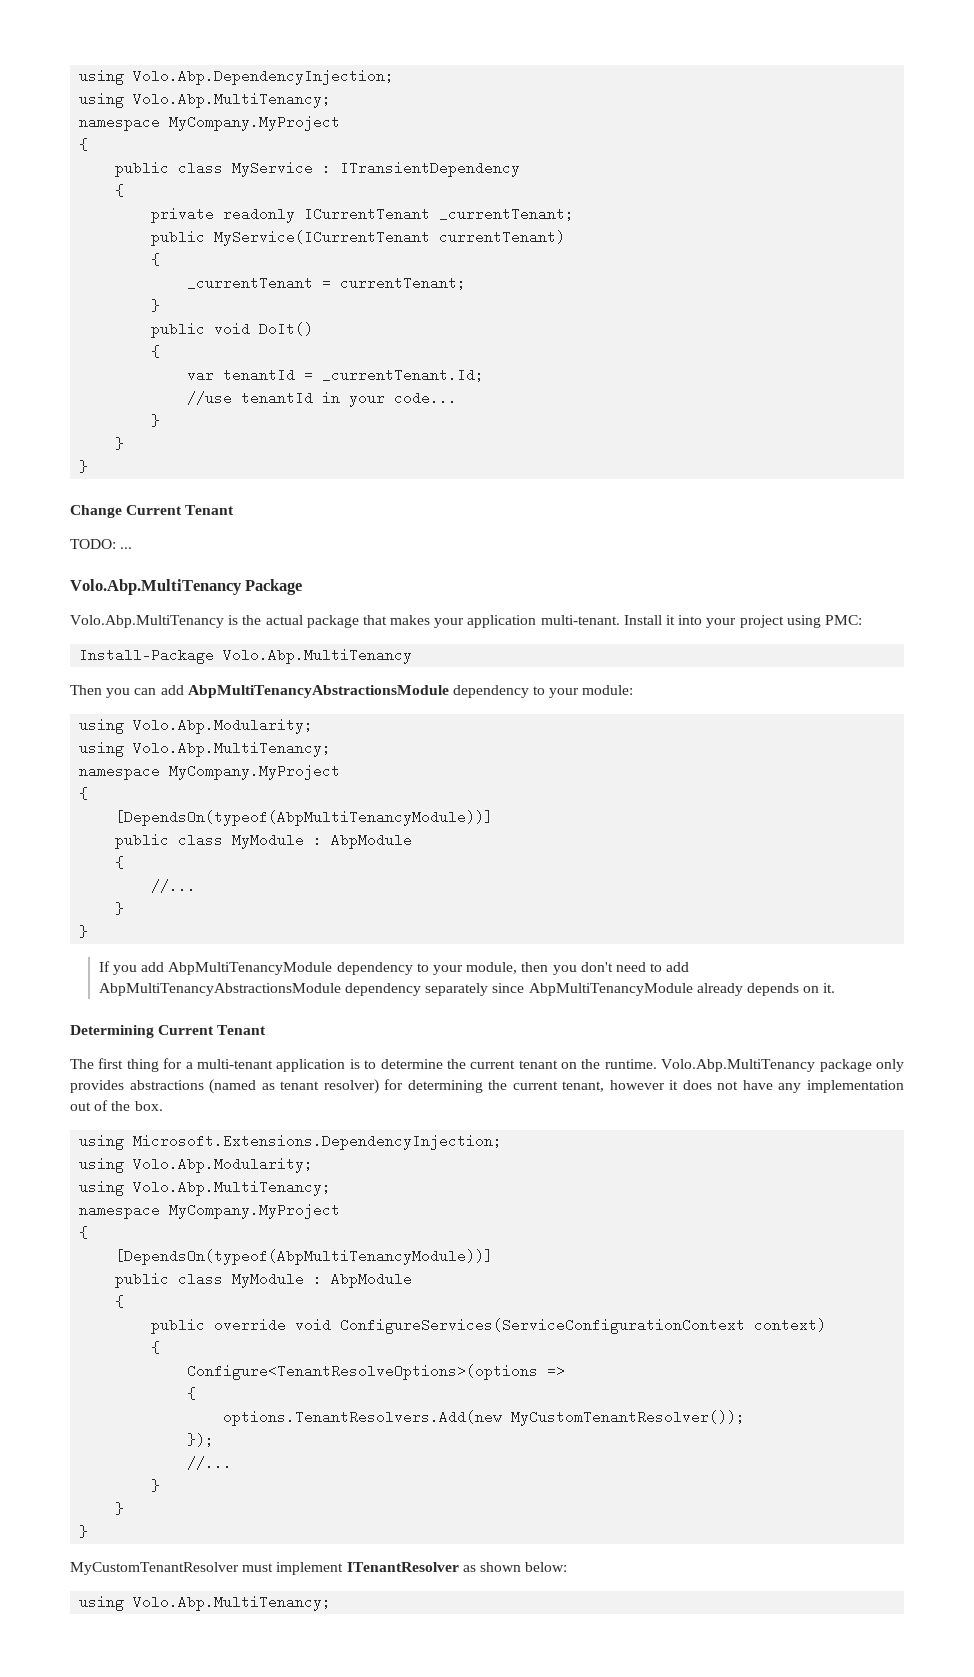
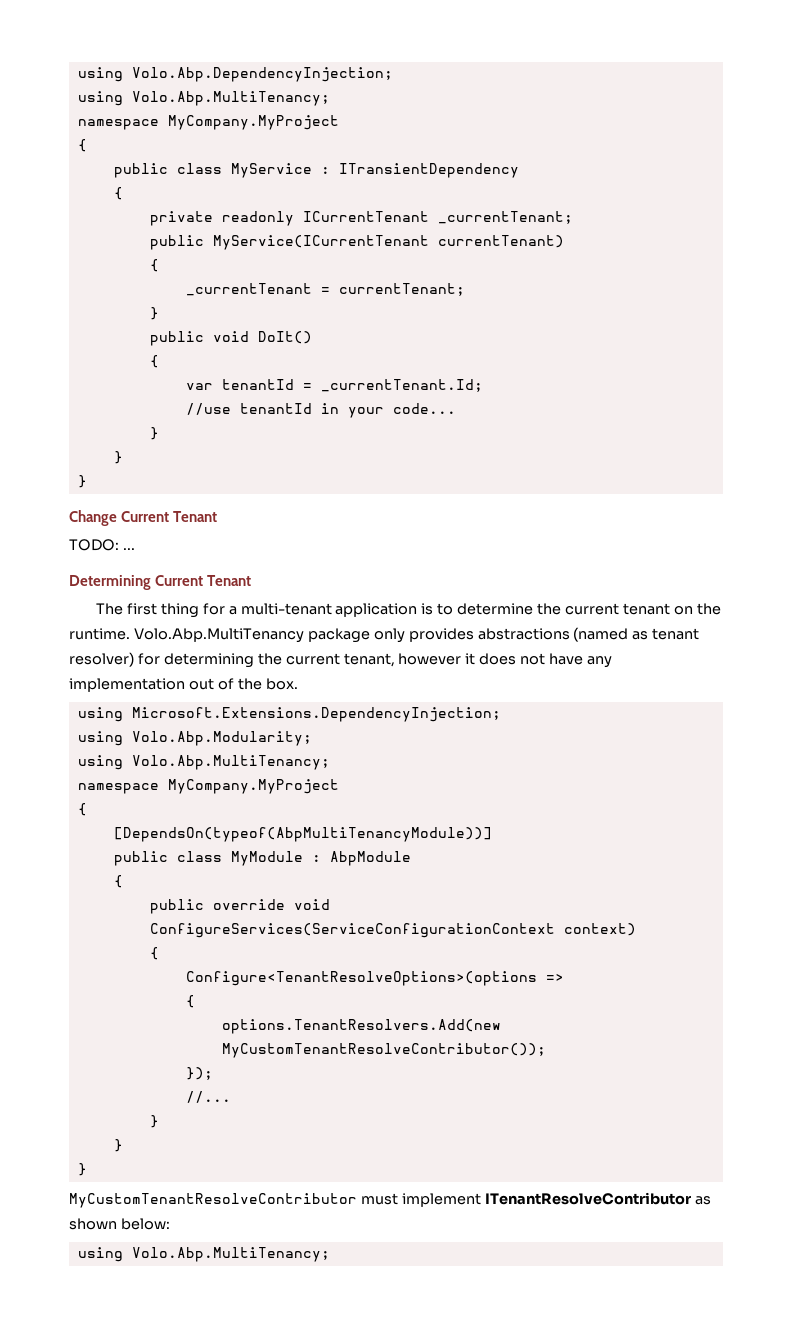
[70,579,303,595] [70,615,862,628] [79,648,413,664] [70,685,634,698] [79,718,314,734] [79,741,332,757] [79,764,341,780] [79,787,89,800] [115,810,494,826] [115,833,413,849] [115,856,125,869] [151,879,197,893] [115,902,125,915] [79,925,89,938] [98,961,690,975] [98,983,836,996] // Volo.Abp.MultiTenancy Package // Volo.Abp.MultiTenancy is the actual package that makes your application multi-tenant. Install it into your project using PMC: // Install-Package Volo.Abp.MultiTenancy // Then you can add AbpMultiTenancyAbstractionsModule dependency to your module: // using Volo.Abp.Modularity; // using Volo.Abp.MultiTenancy; // namespace MyCompany.MyProject // { // [DependsOn(typeof(AbpMultiTenancyModule))] // public class MyModule : AbpModule // { // //... // } // } // If you add AbpMultiTenancyModule dependency to your module, then you don't need to add AbpMultiTenancyAbstractionsModule dependency separately since AbpMultiTenancyModule already depends on it. -> (135, 549) none
[511,1410,746,1426] MyCustomTenantResolver()); -> [221,1043,546,1058] MyCustomTenantResolveContributor());
[70,1562,239,1575] MyCustomTenantResolver -> [69,1193,357,1208] MyCustomTenantResolveContributor
[346,1562,459,1572] ITenantResolver -> [484,1192,691,1205] ITenantResolveContributor

